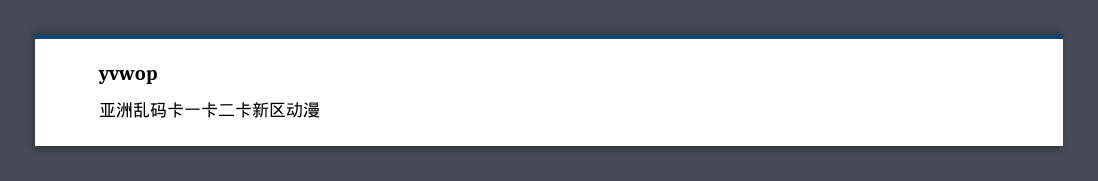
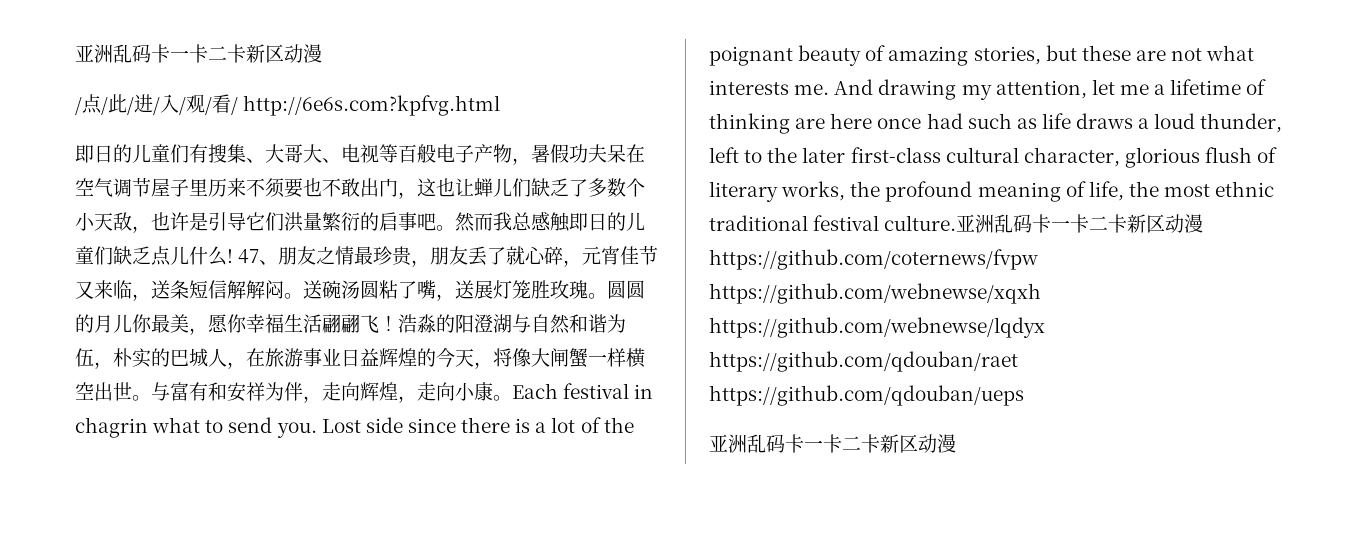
[98,70,157,84] yvwop -> [75,44,322,63] [75,94,501,116] [75,144,645,165] [75,177,645,199] [75,212,645,233] [75,245,659,267] [75,280,645,301] [75,314,626,335] [75,348,645,369] [75,382,654,403] [75,417,634,438] [709,45,1255,66] [709,79,1267,100] [709,113,1283,134] [709,147,1278,168] [709,181,1275,202] [709,214,1204,233] [709,249,1038,270] [709,283,1041,304] [709,317,1045,338] [709,351,1018,372] [709,385,1024,406] 亚洲乱码卡一卡二卡新区动漫 // /点/此/进/入/观/看/ http://6e6s.com?kpfvg.html // 即日的儿童们有搜集、大哥大、电视等百般电子产物，暑假功夫呆在空气调节屋子里历来不须要也不敢出门，这也让蝉儿们缺乏了多数个小天敌，也许是引导它们洪量繁衍的启事吧。然而我总感触即日的儿童们缺乏点儿什么! 47、朋友之情最珍贵，朋友丢了就心碎，元宵佳节又来临，送条短信解解闷。送碗汤圆粘了嘴，送展灯笼胜玫瑰。圆圆的月儿你最美，愿你幸福生活翩翩飞！浩淼的阳澄湖与自然和谐为伍，朴实的巴城人，在旅游事业日益辉煌的今天，将像大闸蟹一样横空出世。与富有和安祥为伴，走向辉煌，走向小康。Each festival in chagrin what to send you. Lost side since there is a lot of the poignant beauty of amazing stories, but these are not what interests me. And drawing my attention, let me a lifetime of thinking are here once had such as life draws a loud thunder, left to the later first-class cultural character, glorious flush of literary works, the profound meaning of life, the most ethnic traditional festival culture.亚洲乱码卡一卡二卡新区动漫https://github.com/coternews/fvpw https://github.com/webnewse/xqxh https://github.com/webnewse/lqdyx https://github.com/qdouban/raet https://github.com/qdouban/ueps

